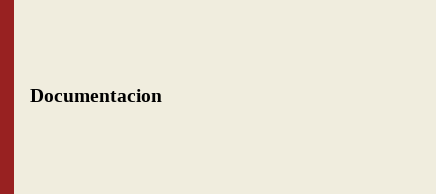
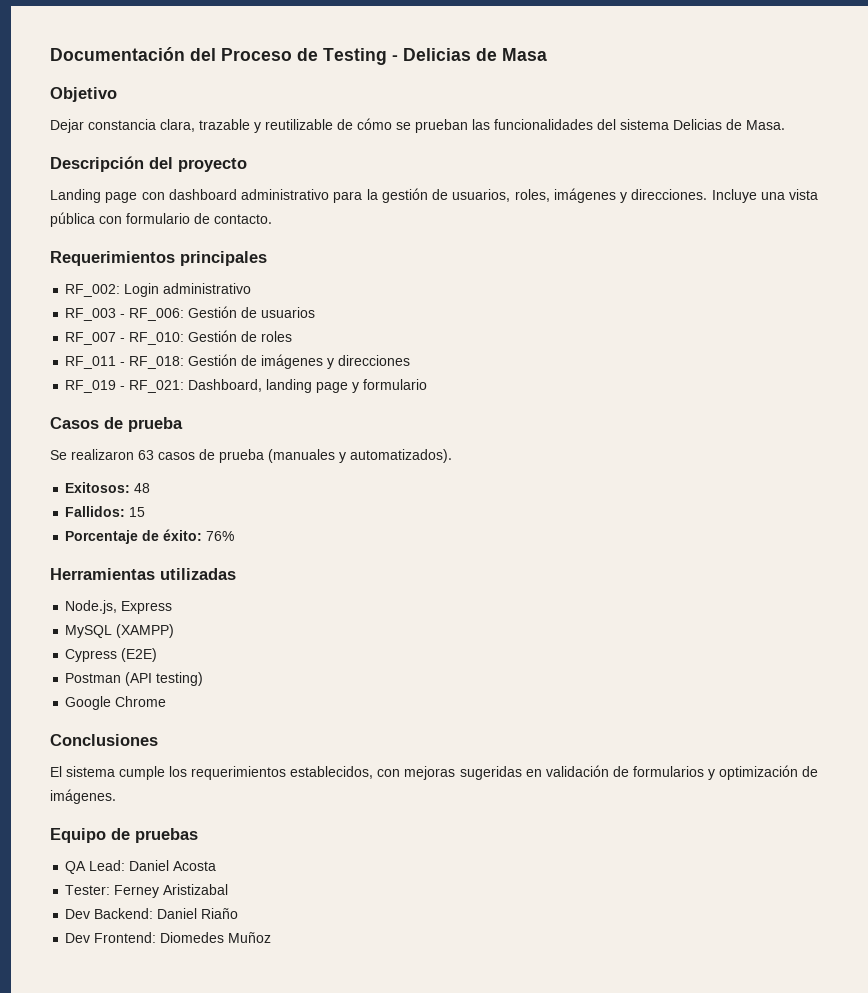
[30,89,162,102] Documentacion -> [50,47,547,65] [50,87,117,102] [50,118,785,133] [50,156,247,172] [50,188,818,203] [50,212,272,227] [50,251,267,266] [65,283,252,297] [65,306,316,321] [65,330,293,345] [65,354,411,369] [65,379,428,393] [50,417,183,432] [50,449,452,463] [65,482,151,493] [65,506,146,517] [65,529,235,544] [50,568,236,580] [65,600,173,614] [65,624,175,638] [65,648,158,662] [65,672,204,686] [65,696,167,710] [50,734,158,746] [50,765,819,780] [50,789,116,804] [50,828,198,843] [65,860,217,874] [65,884,229,898] [65,908,239,919] [65,932,272,943] Documentación del Proceso de Testing - Delicias de Masa // Objetivo // Dejar constancia clara, trazable y reutilizable de cómo se prueban las funcionalidades del sistema Delicias de Masa. // Descripción del proyecto // Landing page con dashboard administrativo para la gestión de usuarios, roles, imágenes y direcciones. Incluye una vista pública con formulario de contacto. // Requerimientos principales // RF_002: Login administrativo // RF_003 - RF_006: Gestión de usuarios // RF_007 - RF_010: Gestión de roles // RF_011 - RF_018: Gestión de imágenes y direcciones // RF_019 - RF_021: Dashboard, landing page y formulario // Casos de prueba // Se realizaron 63 casos de prueba (manuales y automatizados). // Exitosos: 48 // Fallidos: 15 // Porcentaje de éxito: 76% // Herramientas utilizadas // Node.js, Express // MySQL (XAMPP) // Cypress (E2E) // Postman (API testing) // Google Chrome // Conclusiones // El sistema cumple los requerimientos establecidos, con mejoras sugeridas en validación de formularios y optimización de imágenes. // Equipo de pruebas // QA Lead: Daniel Acosta // Tester: Ferney Aristizabal // Dev Backend: Daniel Riaño // Dev Frontend: Diomedes Muñoz

